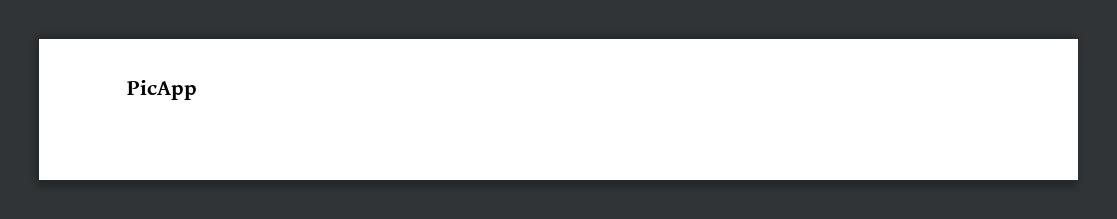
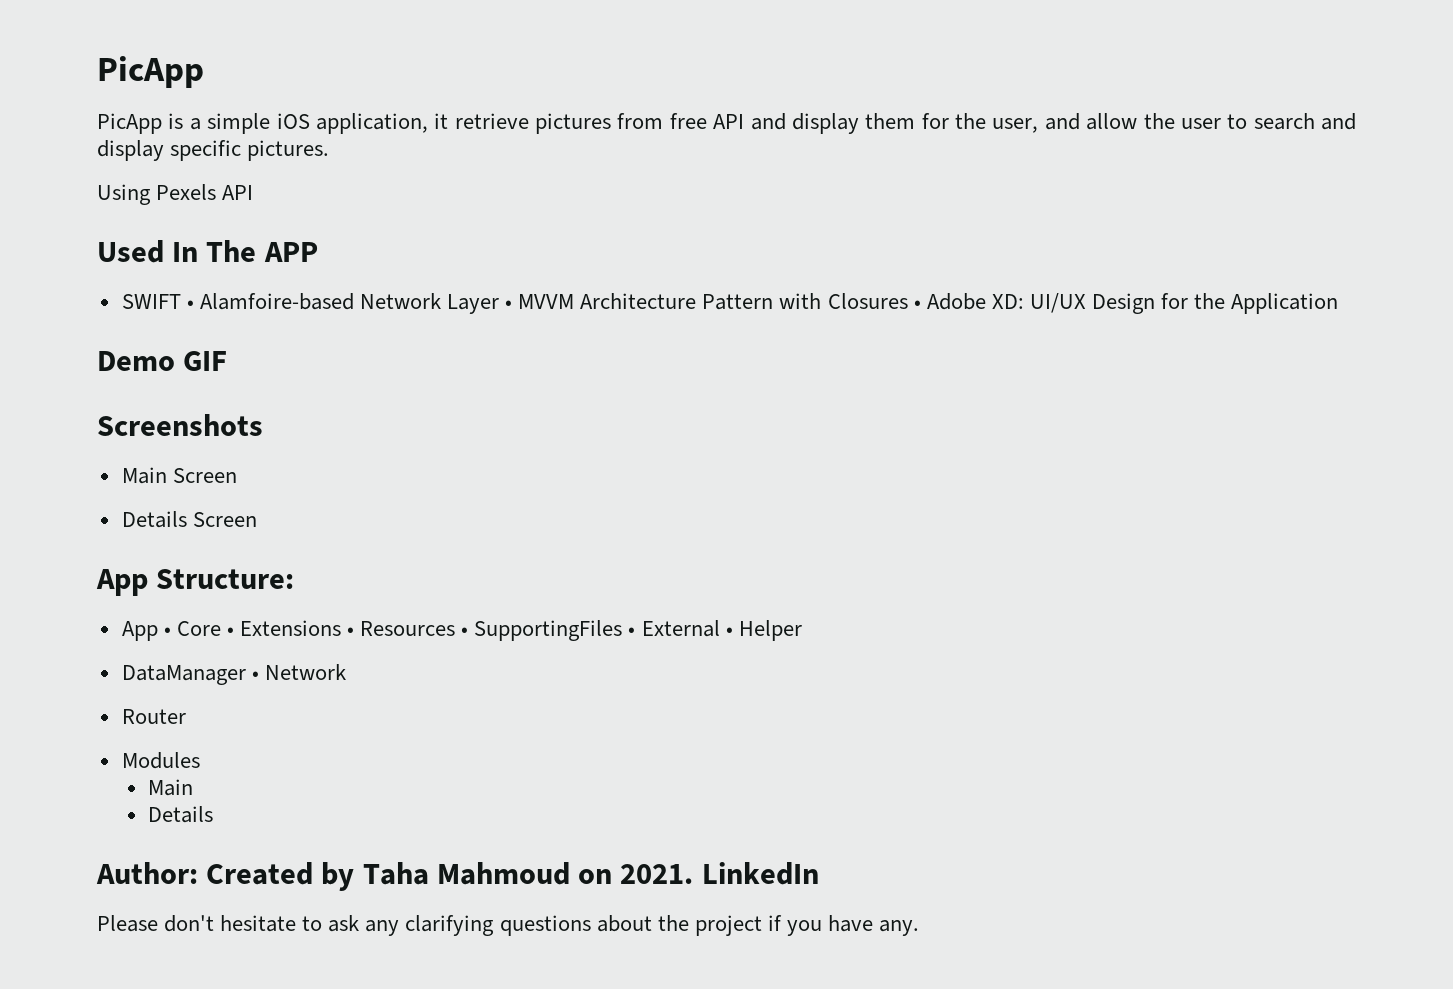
[127,80,197,100] PicApp -> [97,56,204,88] [97,113,1356,134] [97,140,330,161] [97,184,254,205] [97,240,318,263] [121,293,1339,314] [97,351,228,371] [97,414,263,436] [121,467,237,484] [121,511,257,528] [96,569,295,596] [121,620,802,641] [121,664,346,685] [121,709,186,724] [121,752,200,769] [147,779,193,796] [147,806,213,823] [96,862,819,891] [97,915,920,936] PicApp // PicApp is a simple iOS application, it retrieve pictures from free API and display them for the user, and allow the user to search and display specific pictures. // Using Pexels API // Used In The APP // SWIFT • Alamfoire-based Network Layer • MVVM Architecture Pattern with Closures • Adobe XD: UI/UX Design for the Application // Demo GIF // Screenshots // Main Screen // Details Screen // App Structure: // App • Core • Extensions • Resources • SupportingFiles • External • Helper // DataManager • Network // Router // Modules // Main // Details // Author: Created by Taha Mahmoud on 2021. LinkedIn // Please don't hesitate to ask any clarifying questions about the project if you have any.

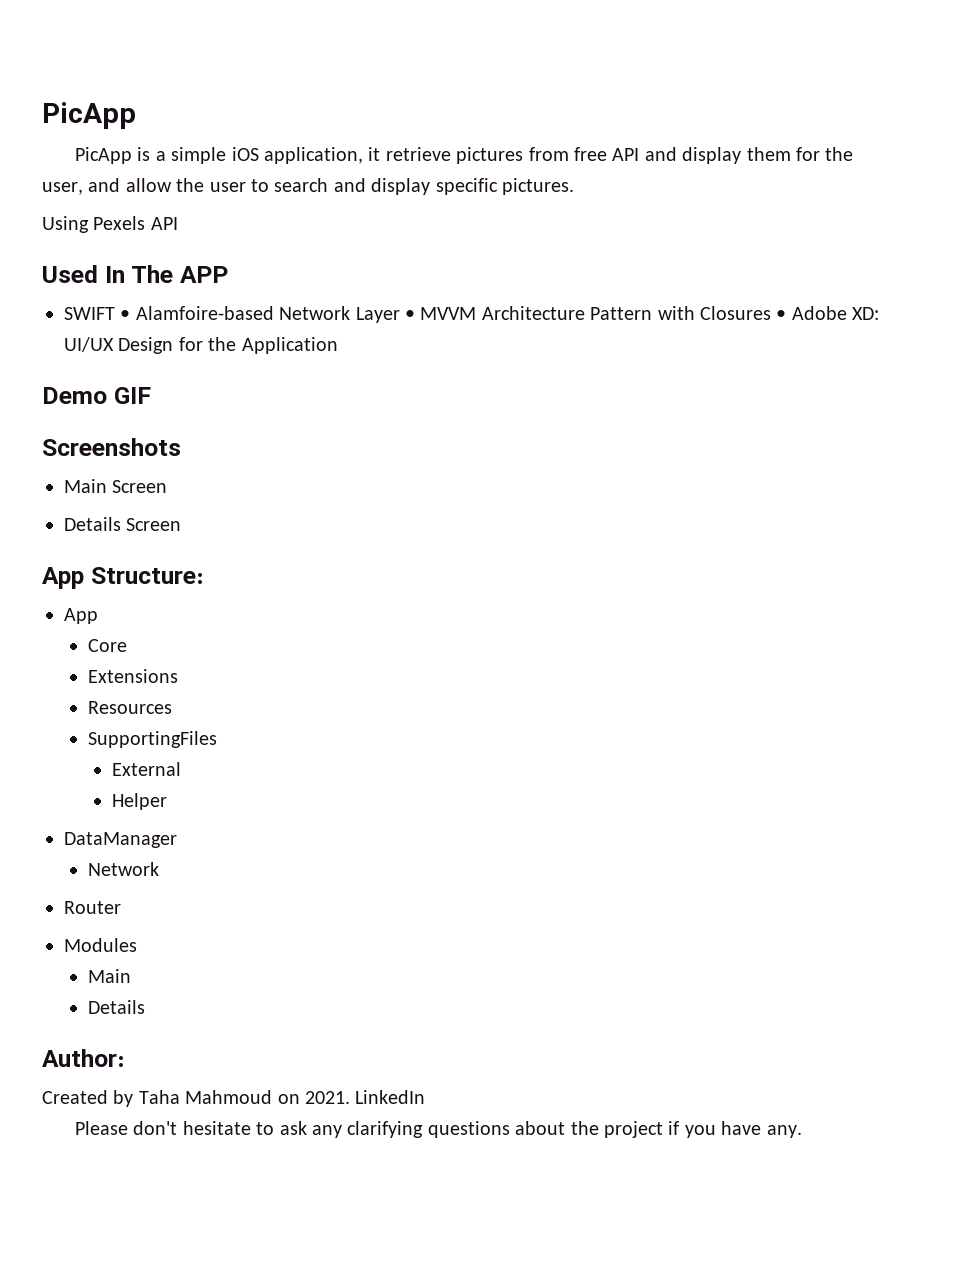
[163,627,171,636] • -> (98, 616) //
[226,627,234,636] • -> (128, 645) //
[347,627,355,636] • -> (179, 676) //
[461,627,469,636] • -> (173, 707) //
[628,627,636,636] • -> (218, 739) //
[725,627,733,636] • -> (182, 769) //
[251,671,259,680] • -> (177, 840) //
(198, 873) none -> (125, 1058) //

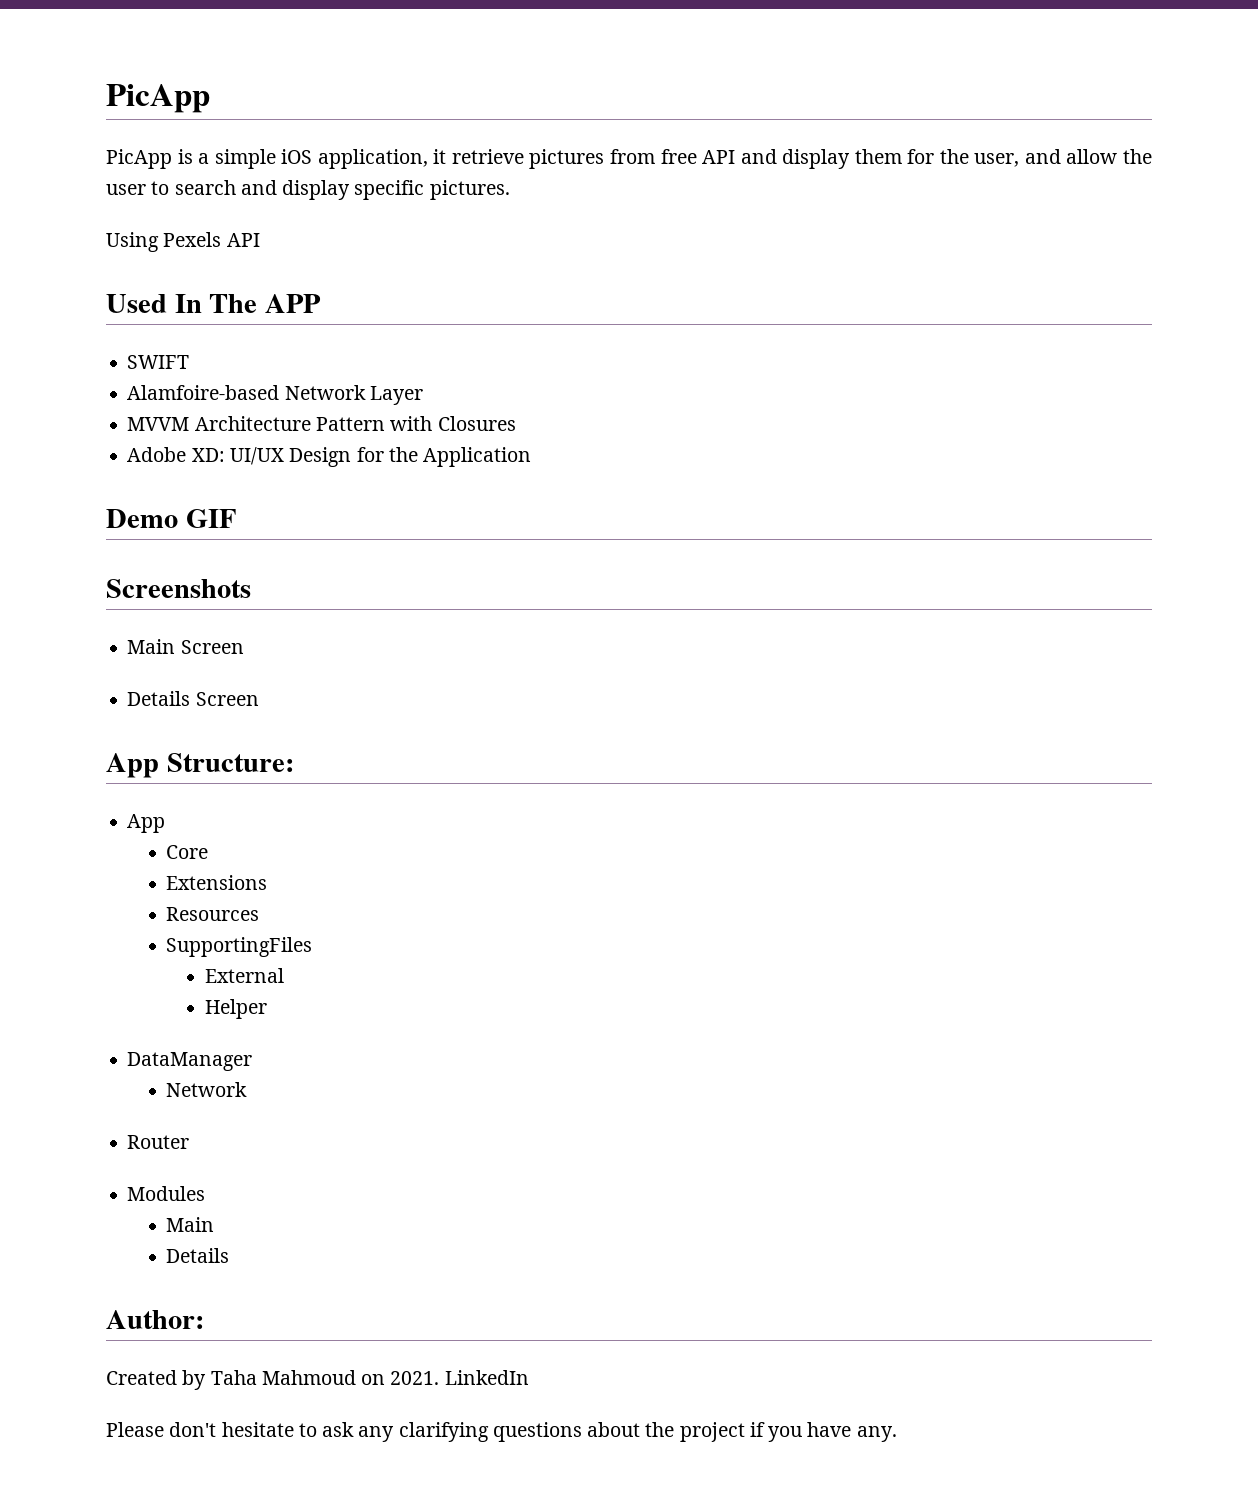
[120,310,131,320] • -> (190, 362) //
[405,310,415,320] • -> (423, 395) //
[776,310,787,320] • -> (516, 423) //

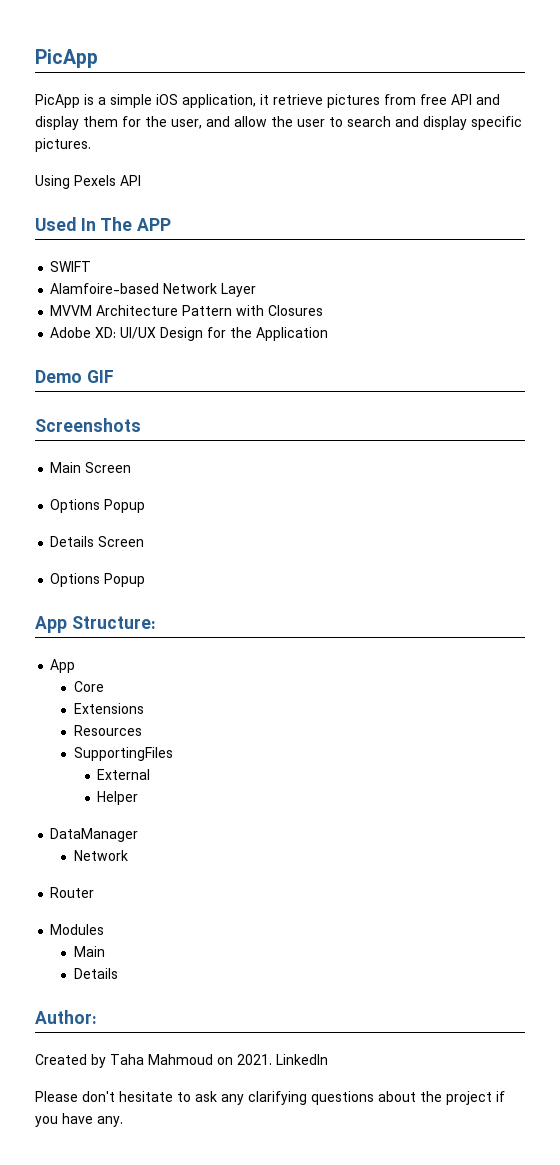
(244, 647) none -> [50,499,146,513] // Options Popup
(259, 699) none -> [50,573,146,587] // Options Popup

